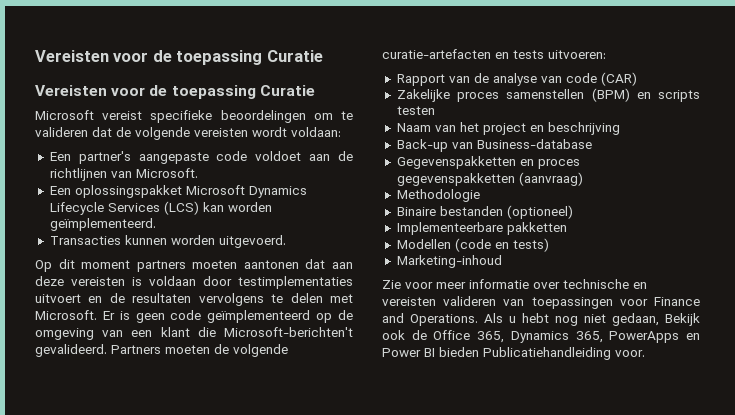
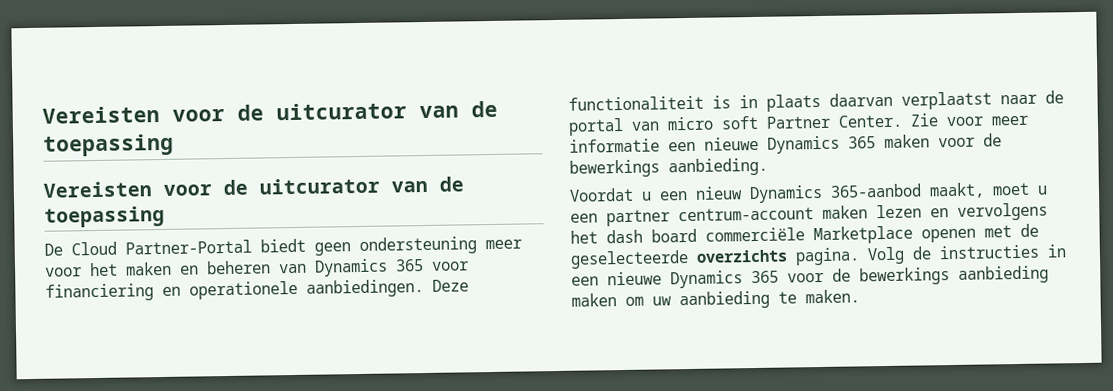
[35,50,323,65] [35,85,315,99] [35,110,353,123] [35,127,341,140] [49,151,353,164] [49,168,198,181] [49,185,307,198] [49,201,272,215] [49,218,156,231] [49,235,286,248] [35,259,353,272] [35,276,353,289] [35,293,353,306] [35,310,353,323] [35,327,353,340] [35,344,288,357] [382,49,606,59] [396,72,637,86] [396,88,700,102] [396,106,435,115] [396,122,620,135] [396,139,592,152] [396,156,580,169] [396,172,583,186] [396,189,480,202] [396,205,573,219] [396,222,567,235] [396,238,549,252] [396,255,502,268] [382,279,647,289] [382,296,700,309] [382,313,700,326] [382,330,700,343] [382,347,645,360] Vereisten voor de toepassing Curatie // Vereisten voor de toepassing Curatie // Microsoft vereist specifieke beoordelingen om te valideren dat de volgende vereisten wordt voldaan: // Een partner's aangepaste code voldoet aan de richtlijnen van Microsoft. // Een oplossingspakket Microsoft Dynamics Lifecycle Services (LCS) kan worden geïmplementeerd. // Transacties kunnen worden uitgevoerd. // Op dit moment partners moeten aantonen dat aan deze vereisten is voldaan door testimplementaties uitvoert en de resultaten vervolgens te delen met Microsoft. Er is geen code geïmplementeerd op de omgeving van een klant die Microsoft-berichten't gevalideerd. Partners moeten de volgende curatie-artefacten en tests uitvoeren: // Rapport van de analyse van code (CAR) // Zakelijke proces samenstellen (BPM) en scripts testen // Naam van het project en beschrijving // Back-up van Business-database // Gegevenspakketten en proces gegevenspakketten (aanvraag) // Methodologie // Binaire bestanden (optioneel) // Implementeerbare pakketten // Modellen (code en tests) // Marketing-inhoud // Zie voor meer informatie over technische en vereisten valideren van toepassingen voor Finance and Operations. Als u hebt nog niet gedaan, Bekijk ook de Office 365, Dynamics 365, PowerApps en Power BI bieden Publicatiehandleiding voor. -> [42,100,498,124] [43,133,174,157] [43,176,464,198] [44,205,165,228] [44,236,522,256] [45,258,469,277] [45,279,469,302] [568,90,1064,112] [568,113,1028,136] [569,133,1002,154] [569,157,768,178] [569,182,1048,204] [570,202,1048,227] [570,223,1039,245] [570,244,1066,269] [571,265,1049,289] [571,289,860,310] Vereisten voor de uitcurator van de toepassing // Vereisten voor de uitcurator van de toepassing // De Cloud Partner-Portal biedt geen ondersteuning meer voor het maken en beheren van Dynamics 365 voor financiering en operationele aanbiedingen. Deze functionaliteit is in plaats daarvan verplaatst naar de portal van micro soft Partner Center. Zie voor meer informatie een nieuwe Dynamics 365 maken voor de bewerkings aanbieding. // Voordat u een nieuw Dynamics 365-aanbod maakt, moet u een partner centrum-account maken lezen en vervolgens het dash board commerciële Marketplace openen met de geselecteerde overzichts pagina. Volg de instructies in een nieuwe Dynamics 365 voor de bewerkings aanbieding maken om uw aanbieding te maken.

